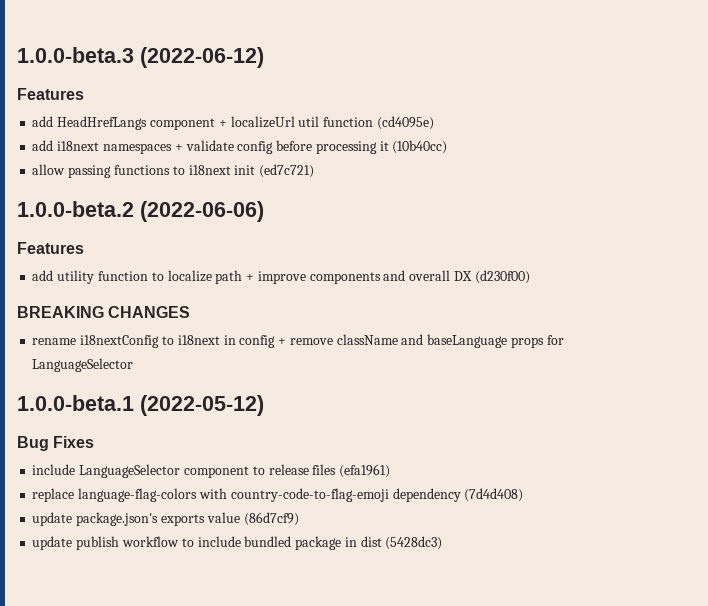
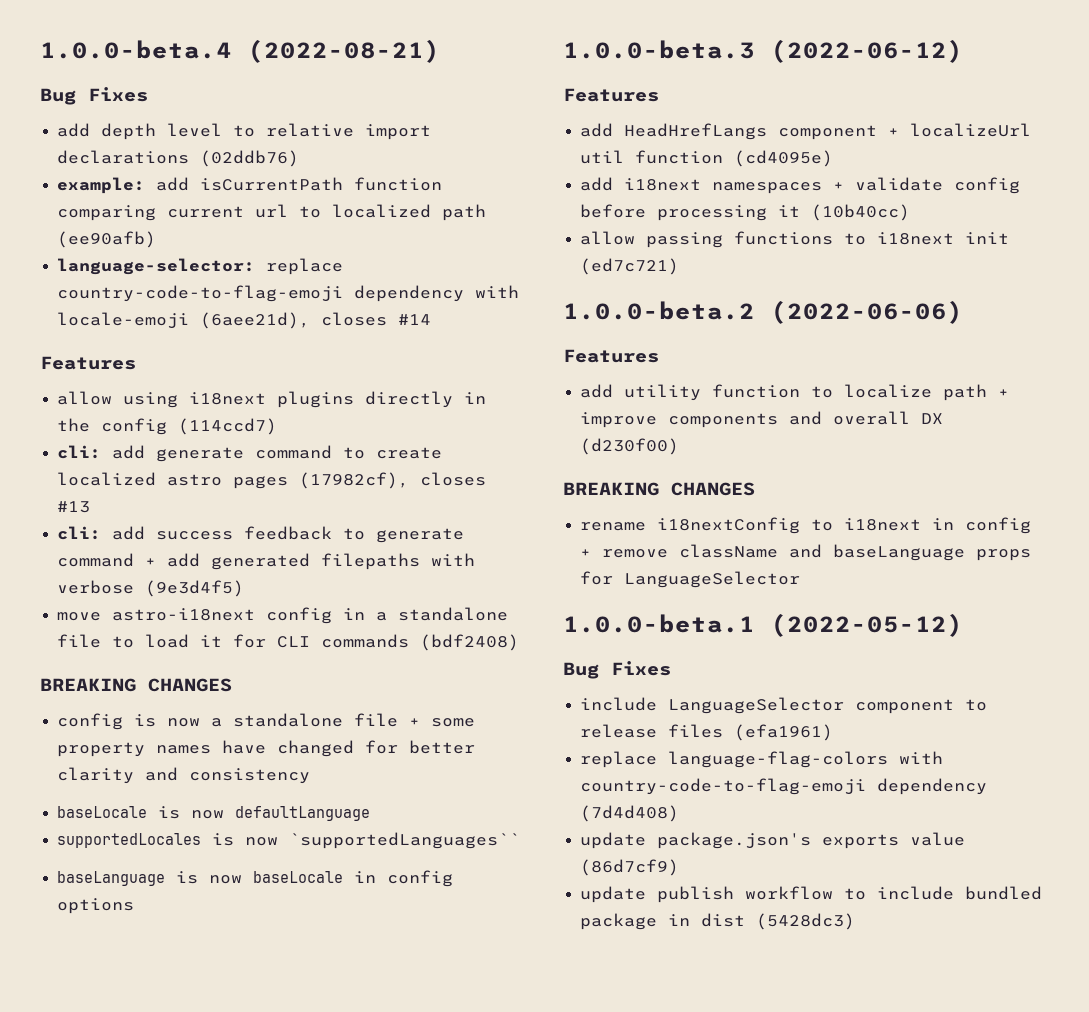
(17, 55) none -> [40,39,440,63] [40,87,148,105] [57,123,432,140] [57,150,300,167] [57,177,443,194] [57,204,487,221] [57,231,157,248] [57,258,344,275] [57,285,520,302] [57,312,432,329] [40,356,136,370] [57,391,487,408] [57,418,278,435] [57,445,443,462] [57,472,487,489] [57,501,91,513] [57,526,465,543] [57,553,476,570] [57,580,245,597] [57,607,509,624] [57,634,520,651] [40,678,232,692] [57,713,476,730] [57,740,476,757] [57,767,311,784] [57,806,371,821] [57,832,521,849] [57,870,454,887] [57,898,135,914] 1.0.0-beta.4 (2022-08-21) // Bug Fixes // add depth level to relative import declarations (02ddb76) // example: add isCurrentPath function comparing current url to localized path (ee90afb) // language-selector: replace country-code-to-flag-emoji dependency with locale-emoji (6aee21d), closes #14 // Features // allow using i18next plugins directly in the config (114ccd7) // cli: add generate command to create localized astro pages (17982cf), closes #13 // cli: add success feedback to generate command + add generated filepaths with verbose (9e3d4f5) // move astro-i18next config in a standalone file to load it for CLI commands (bdf2408) // BREAKING CHANGES // config is now a standalone file + some property names have changed for better clarity and consistency // baseLocale is now defaultLanguage // supportedLocales is now `supportedLanguages`` // baseLanguage is now baseLocale in config options //

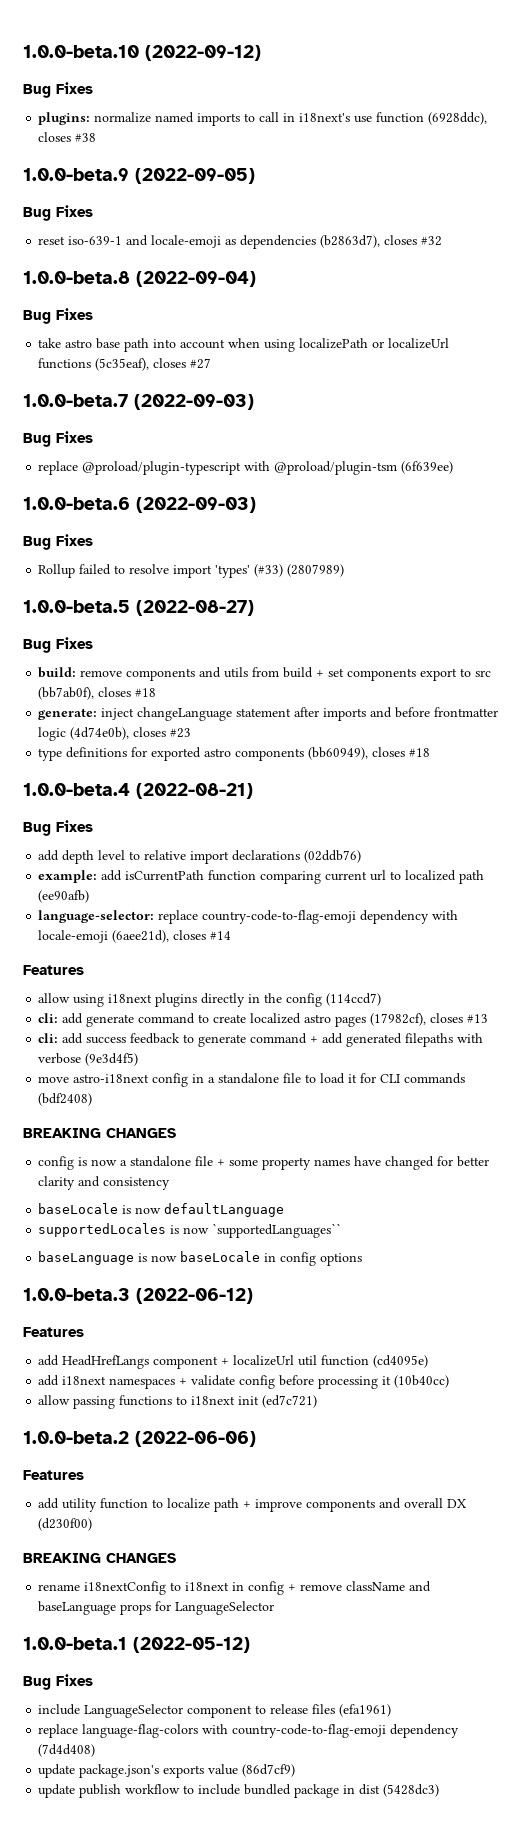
(40, 49) none -> [23,45,261,61] [23,82,93,98] [38,112,488,126] [38,132,97,142] [23,168,255,184] [23,205,93,221] [38,235,443,249] [23,271,256,287] [23,308,93,324] [38,338,450,352] [38,358,212,371] [23,394,254,410] [23,431,93,447] [38,461,454,475] [23,497,256,513] [23,534,93,550] [38,564,345,578] [23,600,254,616] [23,637,93,653] [38,667,492,681] [38,687,157,700] [38,707,499,721] [38,727,192,741] [38,747,431,761] 1.0.0-beta.10 (2022-09-12) // Bug Fixes // plugins: normalize named imports to call in i18next's use function (6928ddc), closes #38 // 1.0.0-beta.9 (2022-09-05) // Bug Fixes // reset iso-639-1 and locale-emoji as dependencies (b2863d7), closes #32 // 1.0.0-beta.8 (2022-09-04) // Bug Fixes // take astro base path into account when using localizePath or localizeUrl functions (5c35eaf), closes #27 // 1.0.0-beta.7 (2022-09-03) // Bug Fixes // replace @proload/plugin-typescript with @proload/plugin-tsm (6f639ee) // 1.0.0-beta.6 (2022-09-03) // Bug Fixes // Rollup failed to resolve import 'types' (#33) (2807989) // 1.0.0-beta.5 (2022-08-27) // Bug Fixes // build: remove components and utils from build + set components export to src (bb7ab0f), closes #18 // generate: inject changeLanguage statement after imports and before frontmatter logic (4d74e0b), closes #23 // type definitions for exported astro components (bb60949), closes #18 //

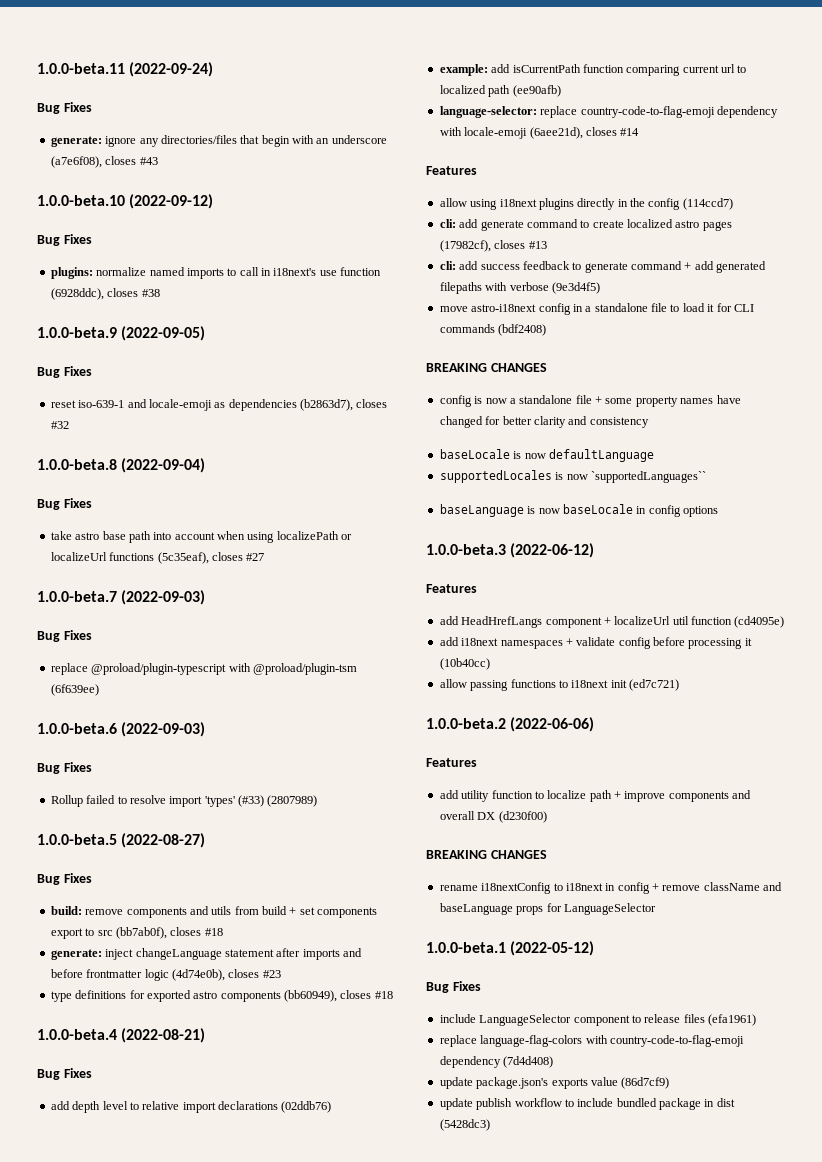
(23, 51) none -> [37,62,214,77] [37,102,92,114] [50,135,387,147] [50,156,158,168] 1.0.0-beta.11 (2022-09-24) // Bug Fixes // generate: ignore any directories/files that begin with an underscore (a7e6f08), closes #43 //

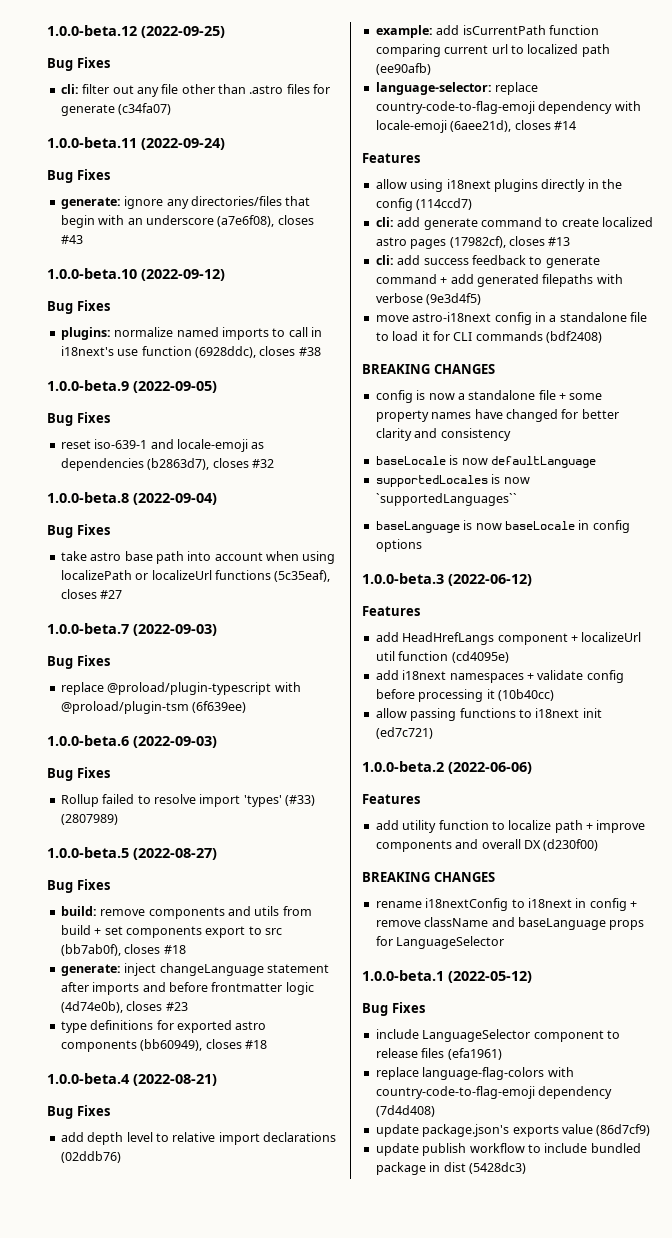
(37, 68) none -> [47,25,225,38] [47,57,110,71] [60,84,331,97] [60,103,172,116] 1.0.0-beta.12 (2022-09-25) // Bug Fixes // cli: filter out any file other than .astro files for generate (c34fa07) //

